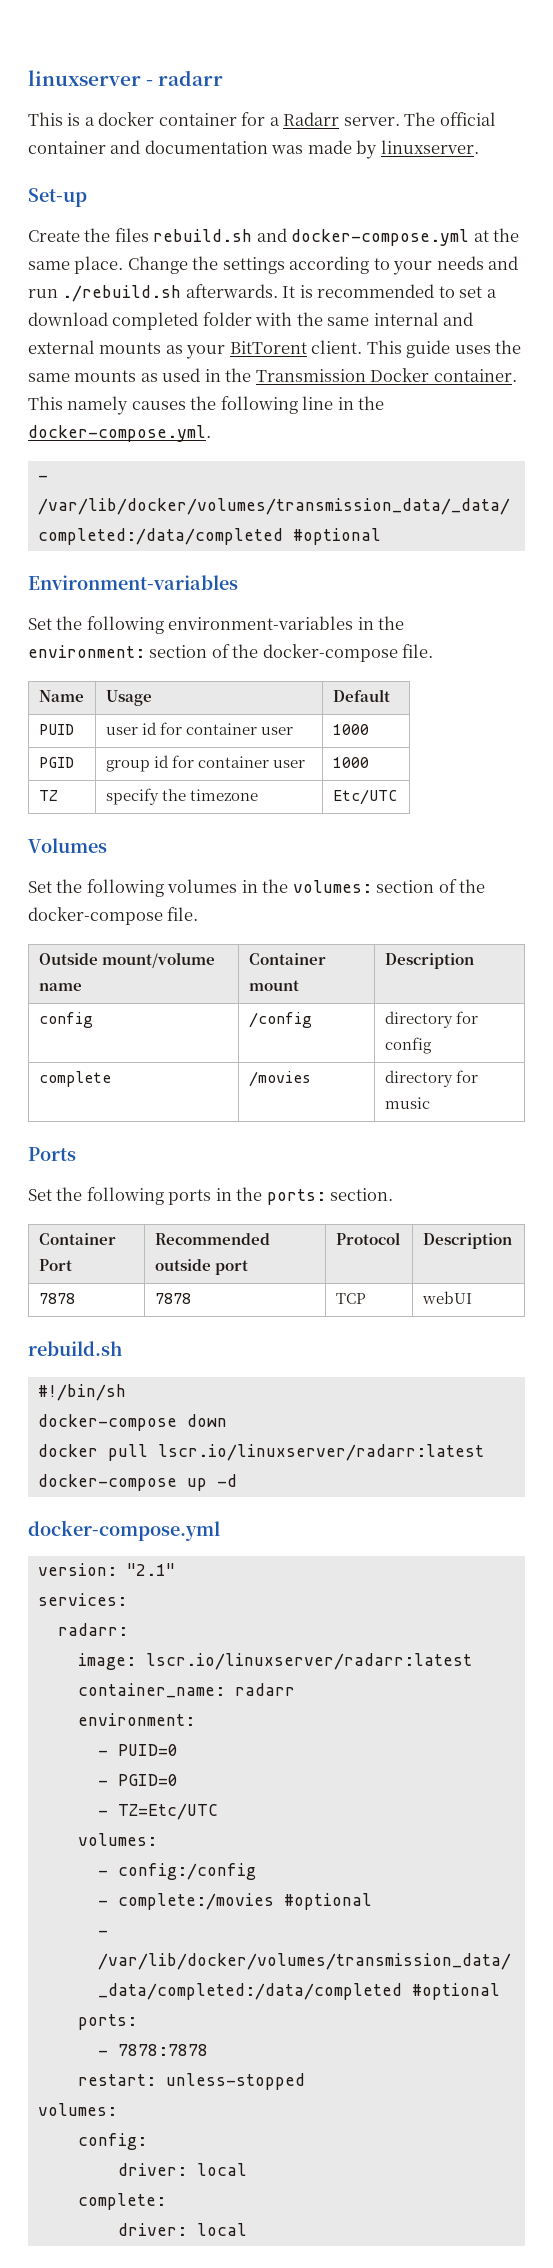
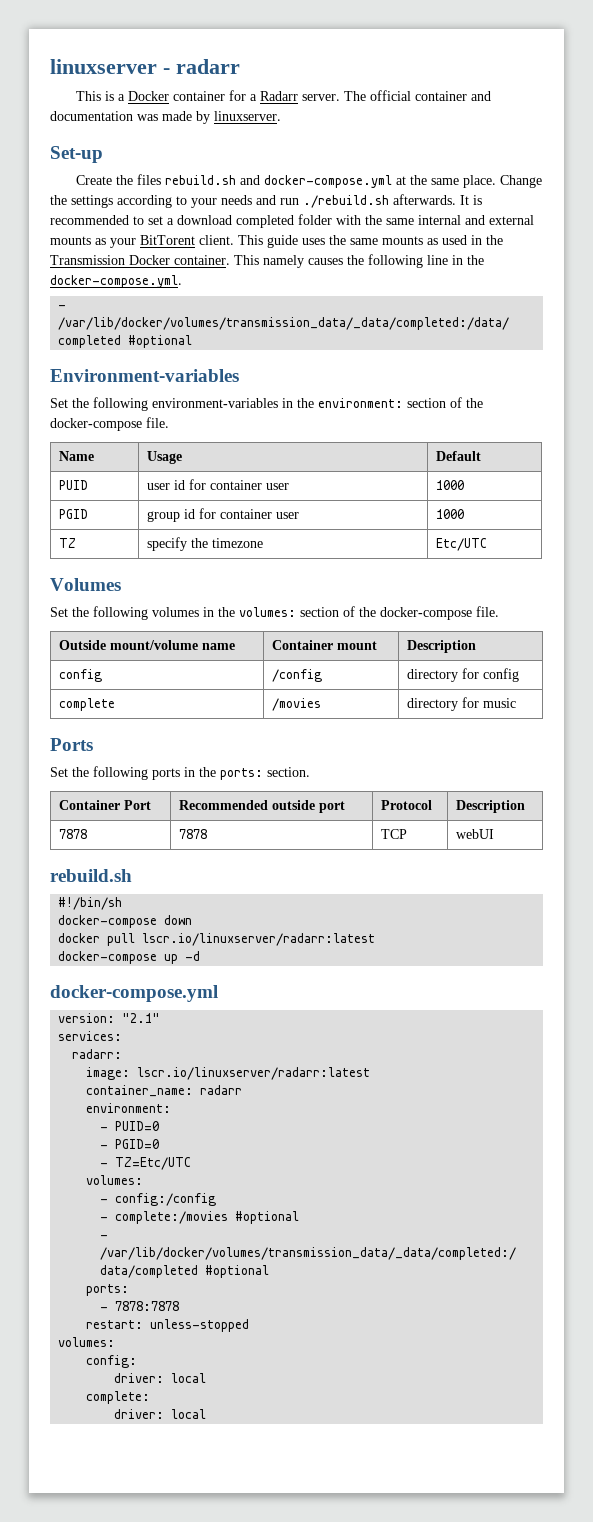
[98,112,155,126] docker -> [127,91,169,101] Docker

